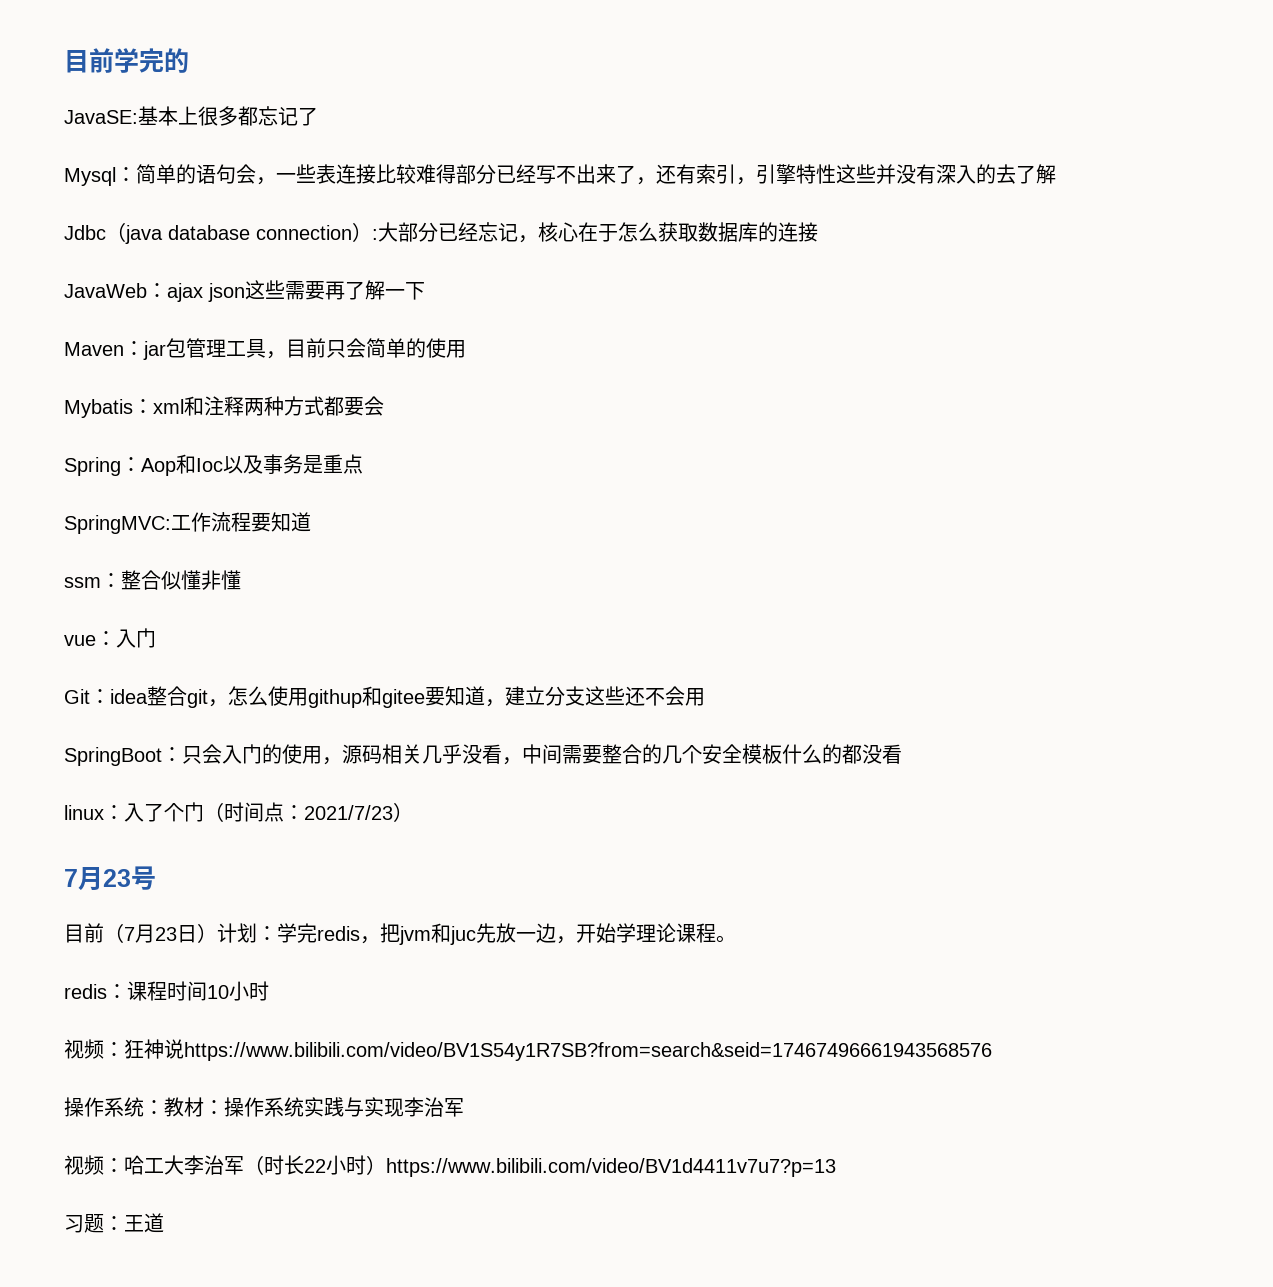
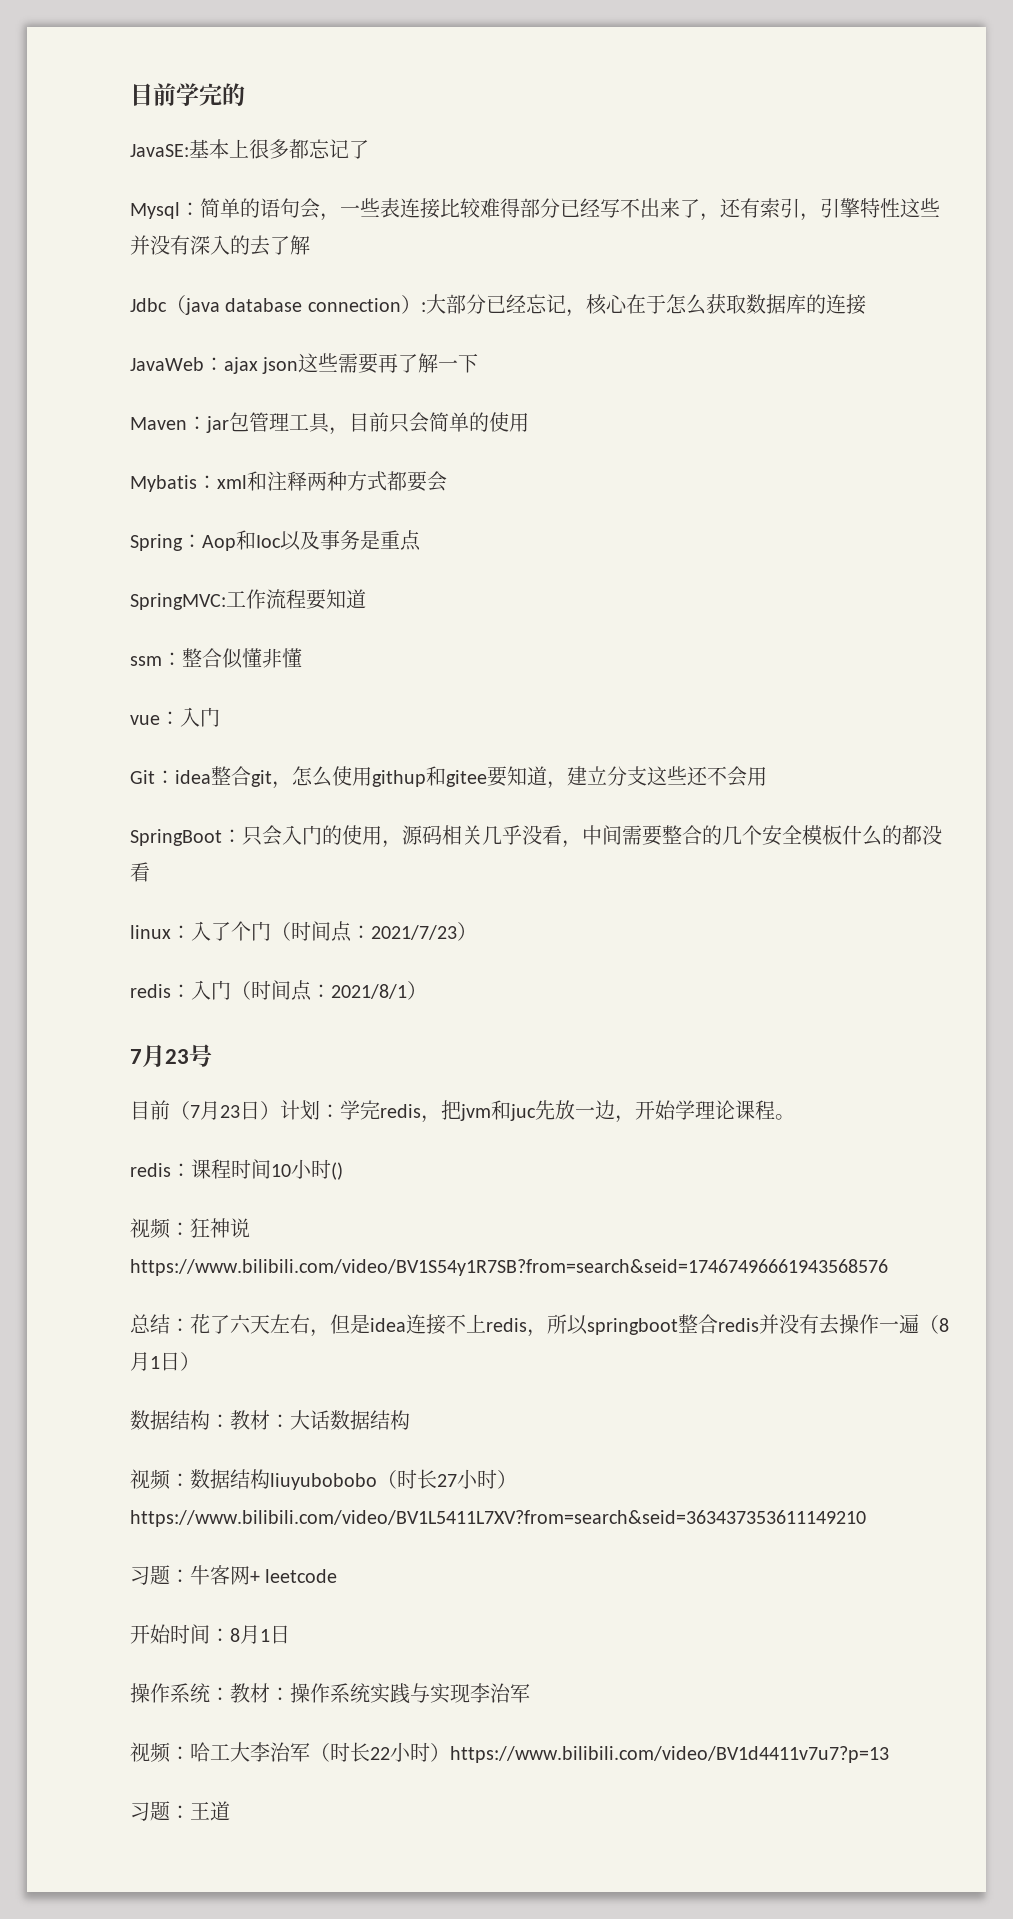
(413, 812) none -> [130,980,427,1001] // redis：入门（时间点：2021/8/1）
(269, 991) none -> [331,1162,343,1180] ()
(992, 1051) none -> [130,1314,949,1337] [130,1352,200,1371] [130,1410,410,1430] [130,1469,517,1490] [130,1510,866,1527] [130,1565,338,1585] [130,1624,290,1644] // 总结：花了六天左右，但是idea连接不上redis，所以springboot整合redis并没有去操作一遍（8月1日） // 数据结构：教材：大话数据结构 // 视频：数据结构liuyubobobo（时长27小时）https://www.bilibili.com/video/BV1L5411L7XV?from=search&seid=363437353611149210 // 习题：牛客网+ leetcode // 开始时间：8月1日

